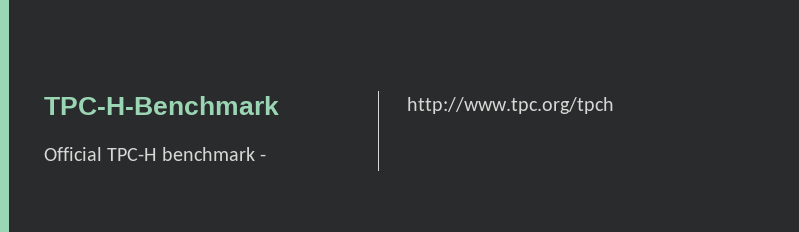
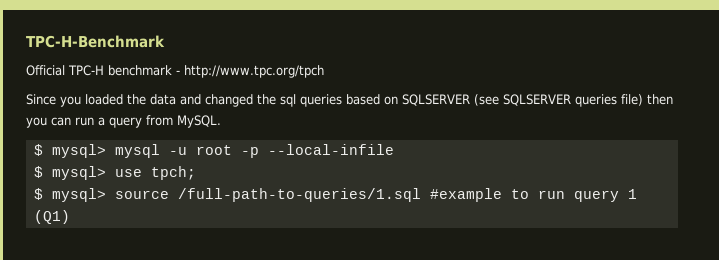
(614, 105) none -> [26,94,673,107] [26,115,221,128] [33,144,394,158] [33,166,196,180] [33,188,637,202] [33,210,70,224] // Since you loaded the data and changed the sql queries based on SQLSERVER (see SQLSERVER queries file) then you can run a query from MySQL. // $ mysql> mysql -u root -p --local-infile // $ mysql> use tpch; // $ mysql> source /full-path-to-queries/1.sql #example to run query 1 (Q1)

